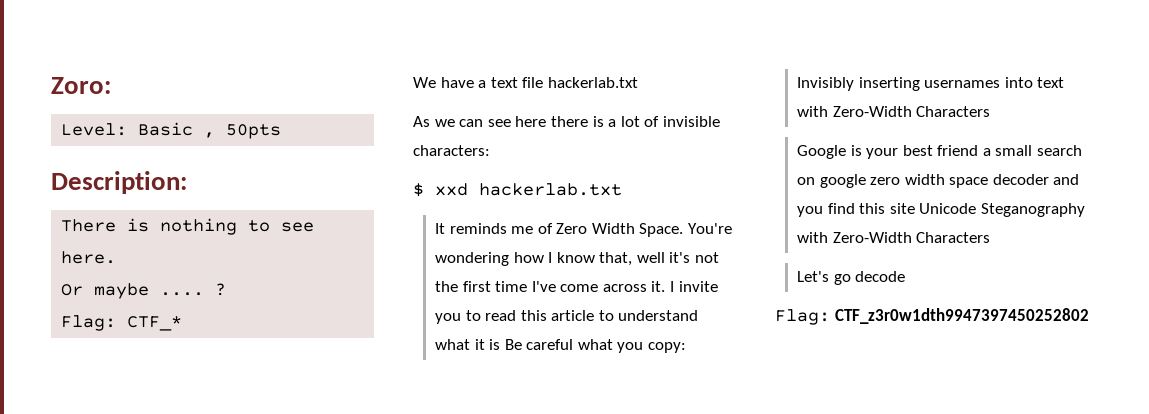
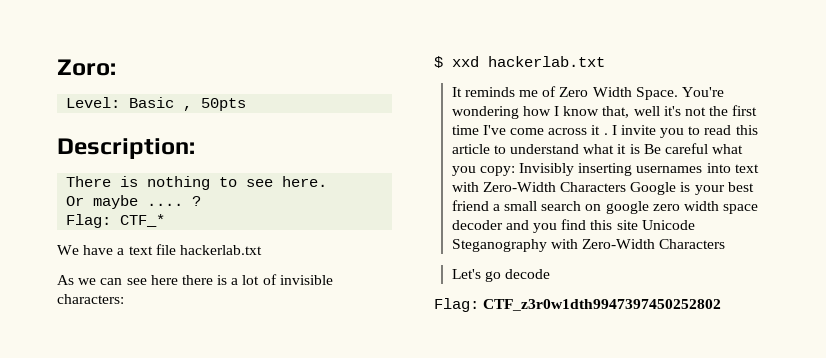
[651,281,666,292] it. -> [591,125,608,135] it .
(991, 111) // -> (626, 187) none

